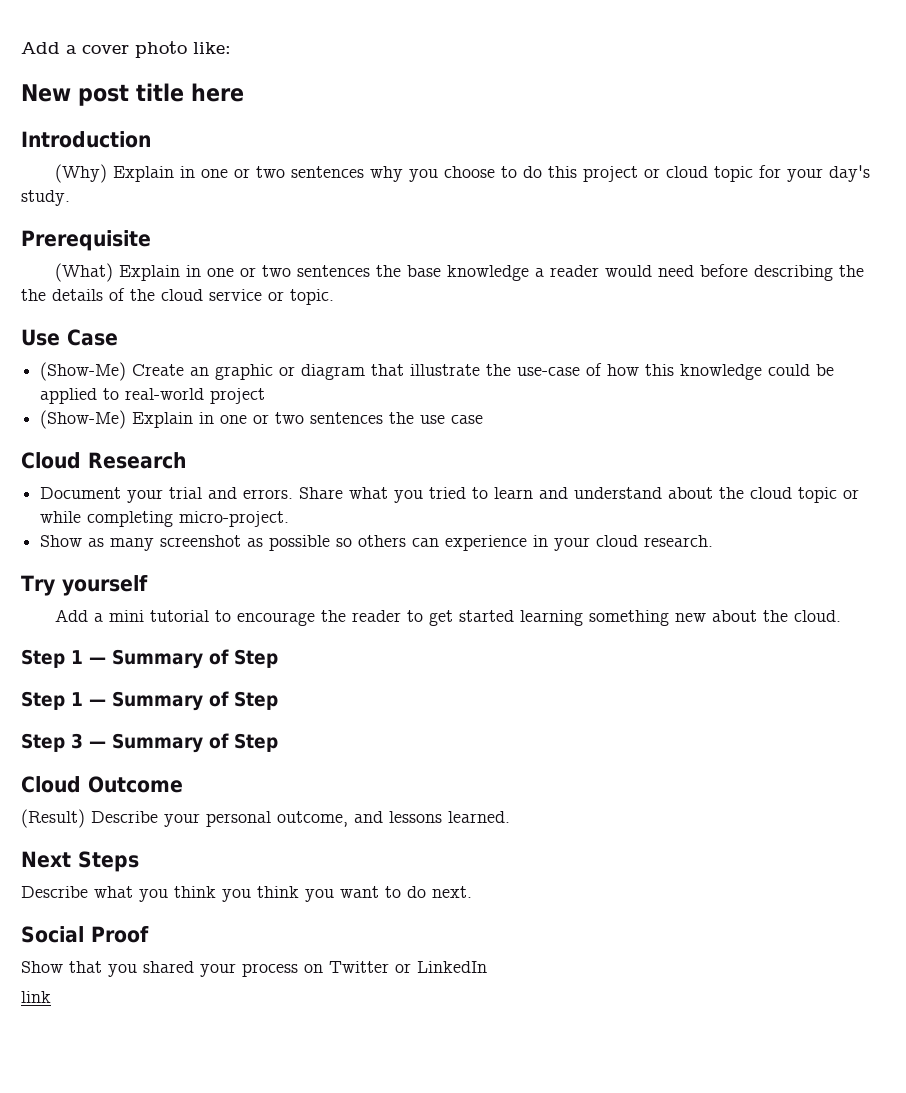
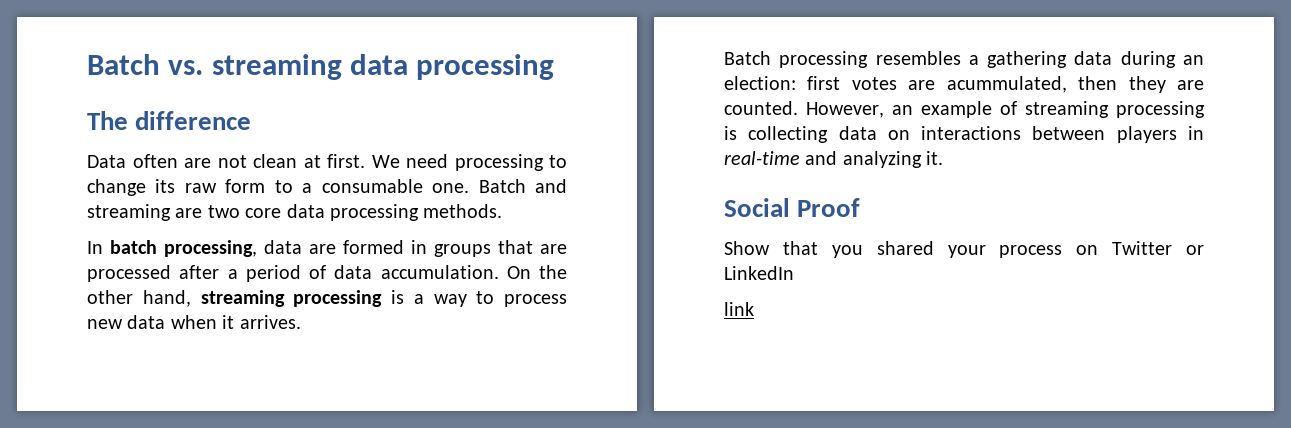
[21,41,231,58] [21,83,244,106] [21,131,151,148] [55,164,871,183] [21,190,70,206] [21,230,151,251] [55,263,865,282] [21,288,334,305] [21,329,118,346] [40,362,835,381] [40,388,266,404] [40,410,484,429] [21,452,186,469] [40,487,860,503] [40,511,290,527] [40,535,714,551] [21,575,148,596] [55,609,842,626] [21,649,278,669] [21,691,278,711] [21,733,278,753] [21,776,183,793] [21,809,510,828] [21,851,139,872] [21,886,472,902] Add a cover photo like: // New post title here // Introduction // (Why) Explain in one or two sentences why you choose to do this project or cloud topic for your day's study. // Prerequisite // (What) Explain in one or two sentences the base knowledge a reader would need before describing the the details of the cloud service or topic. // Use Case // (Show-Me) Create an graphic or diagram that illustrate the use-case of how this knowledge could be applied to real-world project // (Show-Me) Explain in one or two sentences the use case // Cloud Research // Document your trial and errors. Share what you tried to learn and understand about the cloud topic or while completing micro-project. // Show as many screenshot as possible so others can experience in your cloud research. // Try yourself // Add a mini tutorial to encourage the reader to get started learning something new about the cloud. // Step 1 — Summary of Step // Step 1 — Summary of Step // Step 3 — Summary of Step // Cloud Outcome // (Result) Describe your personal outcome, and lessons learned. // Next Steps // Describe what you think you think you want to do next. -> [87,54,555,80] [87,111,252,130] [87,154,567,171] [87,179,567,196] [87,204,503,221] [87,240,567,257] [87,265,567,282] [87,290,567,307] [87,315,301,329] [724,51,1204,68] [724,76,1204,93] [724,101,1205,118] [724,126,1204,143] [724,151,944,168] Batch vs. streaming data processing // The difference // Data often are not clean at first. We need processing to change its raw form to a consumable one. Batch and streaming are two core data processing methods. // In batch processing, data are formed in groups that are processed after a period of data accumulation. On the other hand, streaming processing is a way to process new data when it arrives. // Batch processing resembles a gathering data during an election: first votes are acummulated, then they are counted. However, an example of streaming processing is collecting data on interactions between players in real-time and analyzing it.

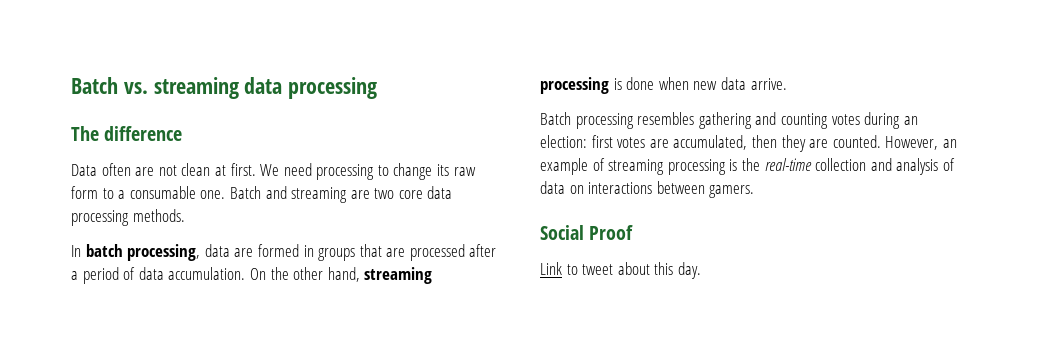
[413,291,567,307] [87,315,301,329] a way to process new data when it arrives. -> [626,77,787,90] done when new data arrive.
[968,51,1113,68] a gathering data -> [698,112,860,129] gathering and counting votes
[946,76,1067,93] acummulated, -> [673,135,748,150] accumulated,
[748,126,1204,143] [724,151,944,168] [724,198,861,217] [724,241,1204,258] [724,266,794,280] [724,302,754,316] collecting data on interactions between players in real-time and analyzing it. // Social Proof // Show that you shared your process on Twitter or LinkedIn // link -> [741,158,955,175] [540,181,755,198] [540,225,634,240] [540,262,701,279] the real-time collection and analysis of data on interactions between gamers. // Social Proof // Link to tweet about this day.

